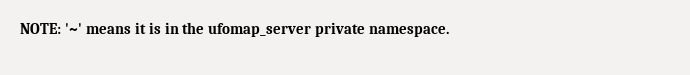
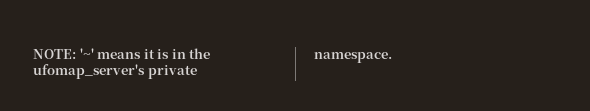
[208,23,312,37] ufomap_server -> [33,64,145,79] ufomap_server's

